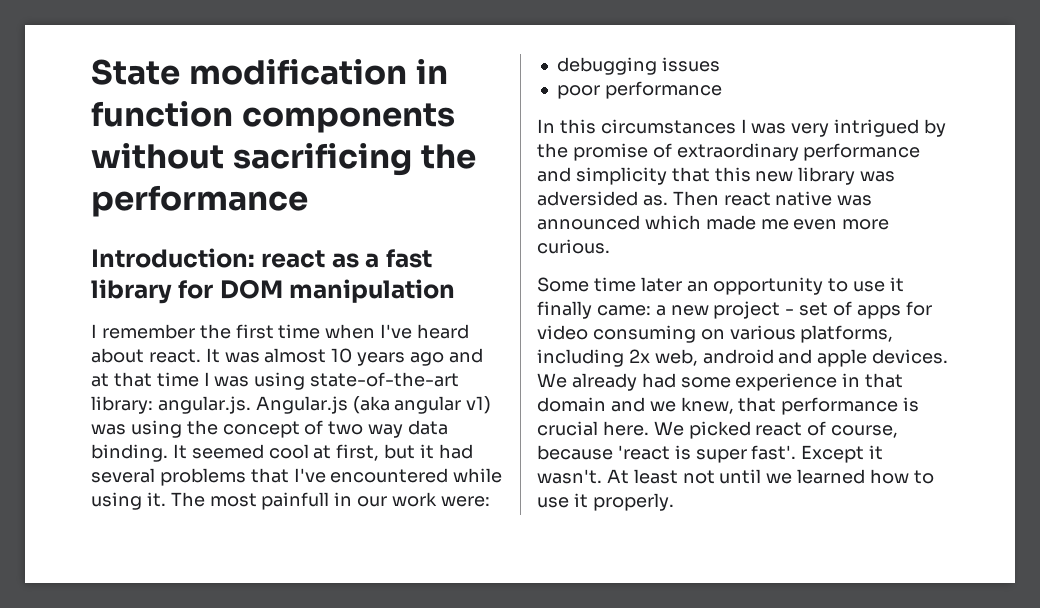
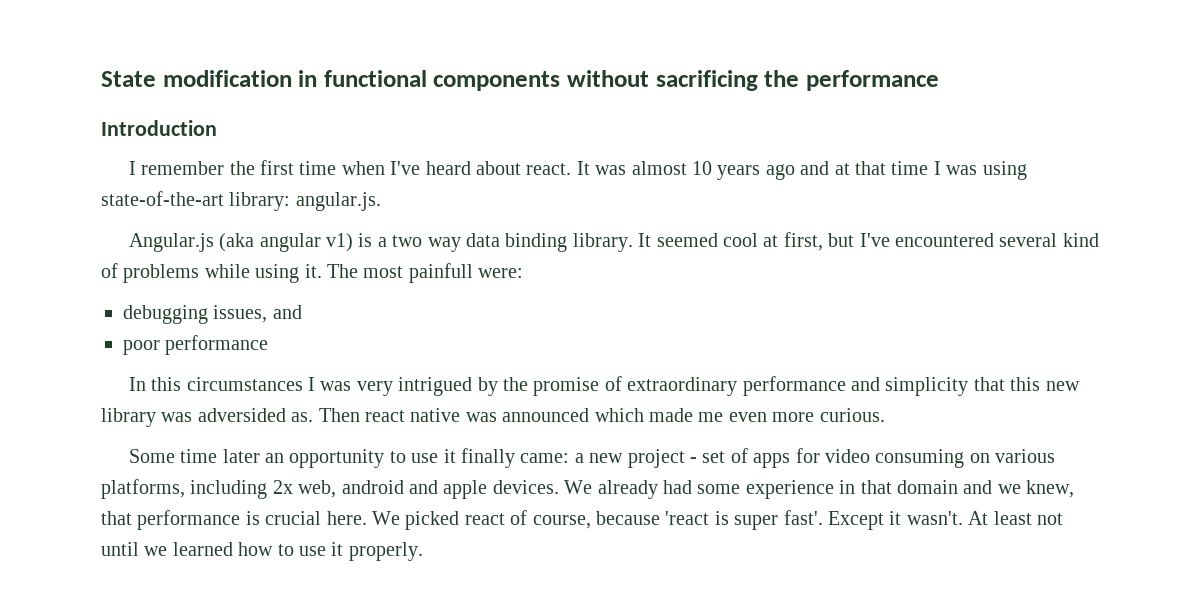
[91,101,233,127] function -> [323,70,427,87] functional
[91,248,432,268] [91,279,456,304] Introduction: react as a fast library for DOM manipulation -> [101,120,217,136] Introduction
(251, 405) none -> (381, 201) //
[91,420,324,438] was using the concept of -> [358,233,387,247] is a
[91,444,168,462] binding. -> [505,233,633,252] binding library.
[420,444,473,459] [91,468,449,486] it had several problems that I've encountered -> [859,233,1099,247] [101,263,200,283] I've encountered several kind of problems
[334,492,438,507] in our work -> (473, 273) none
[661,57,720,72] issues -> [213,305,302,323] issues, and

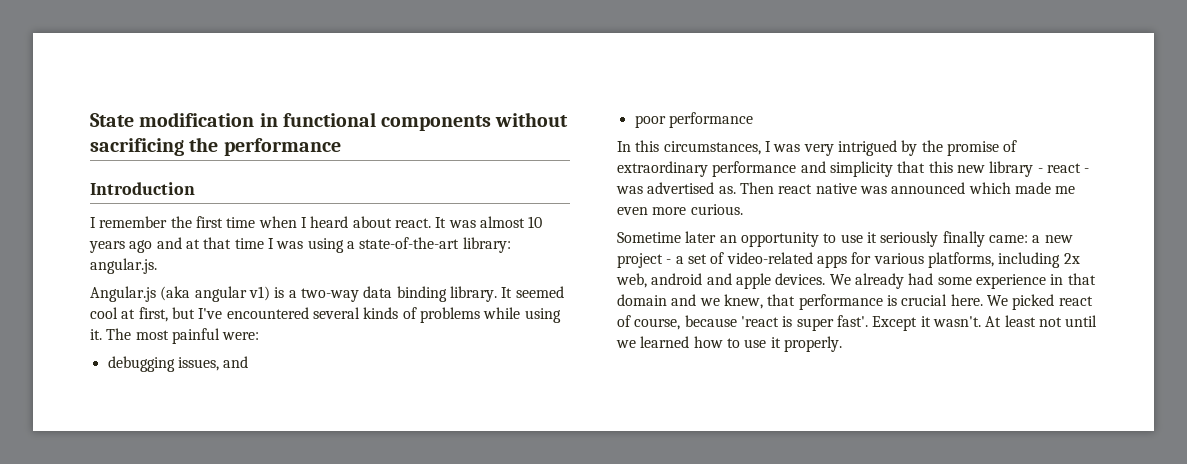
[390,161,421,175] I've -> [300,217,307,228] I
(1027, 170) none -> [346,241,355,249] a
[392,235,461,252] two way -> [300,288,359,302] two-way
[1062,233,1099,247] kind -> [363,307,399,319] kinds
[408,263,473,283] painfull -> [171,328,220,344] painful
[186,377,303,391] circumstances -> [663,141,761,155] circumstances,
[161,408,286,422] was adversided -> [1037,163,1090,173] [616,182,715,194] - react - was advertised
[128,449,218,463] Some time -> [617,232,681,243] Sometime
(456, 456) none -> [880,231,939,247] seriously
(697, 460) none -> [675,256,684,264] a
(748, 455) none -> [726,252,813,264] video-related
[824,449,990,468] video consuming on -> (872, 258) none

